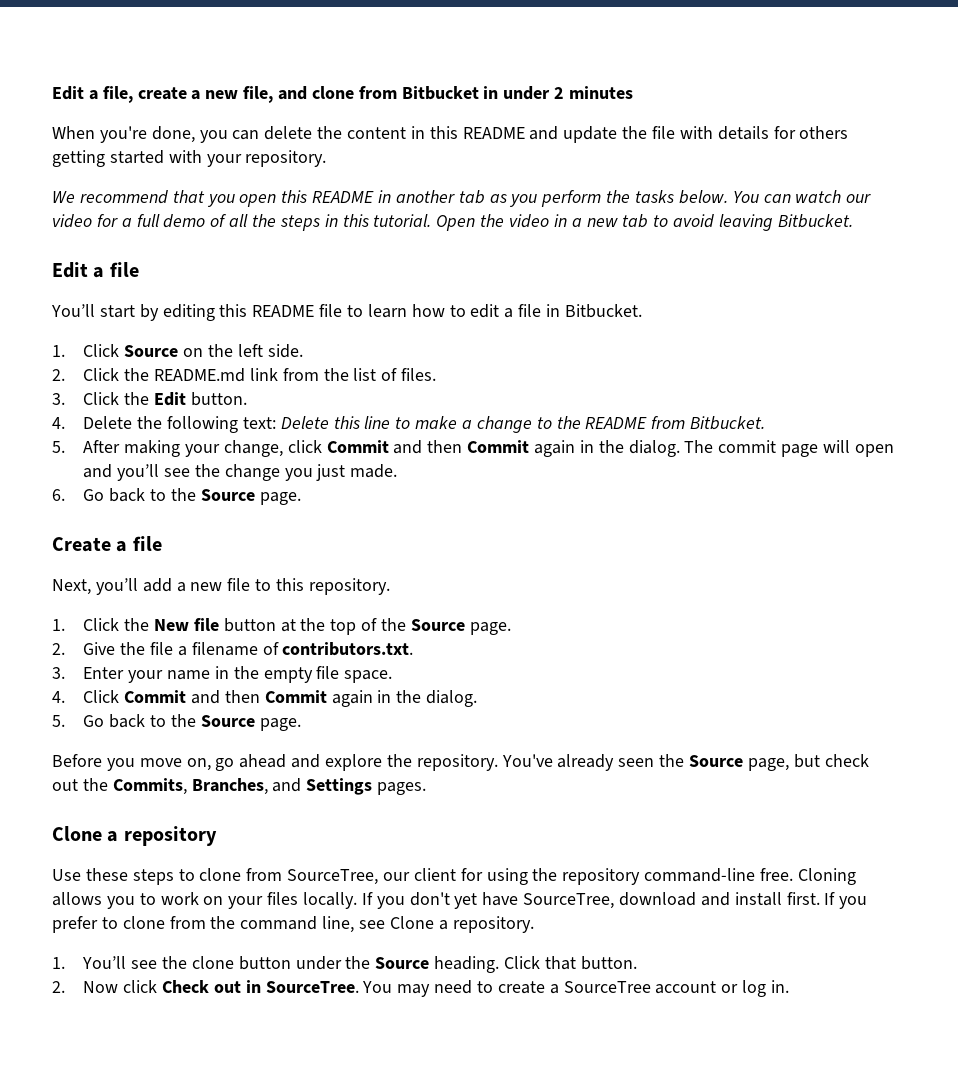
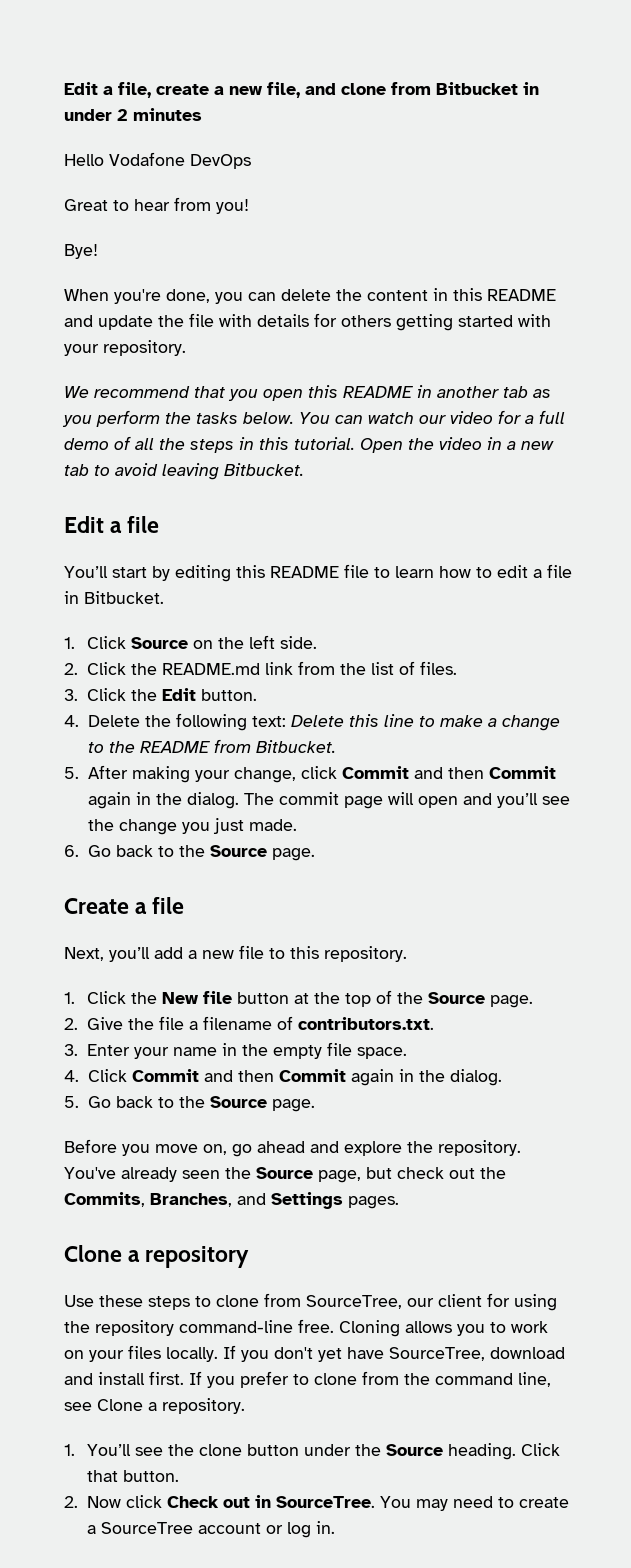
(634, 92) none -> [64,152,251,169] [64,197,249,214] [64,244,98,259] // Hello Vodafone DevOps // Great to hear from you! // Bye!

